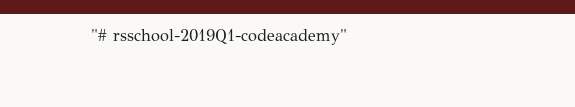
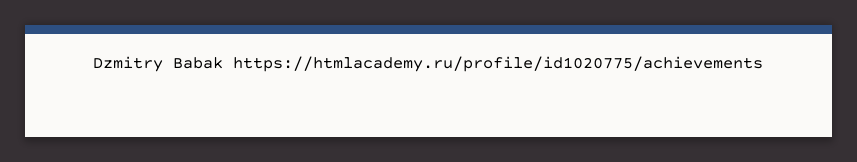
[91,29,347,45] "# rsschool-2019Q1-codeacademy" -> [93,56,763,72] Dzmitry Babak https://htmlacademy.ru/profile/id1020775/achievements

